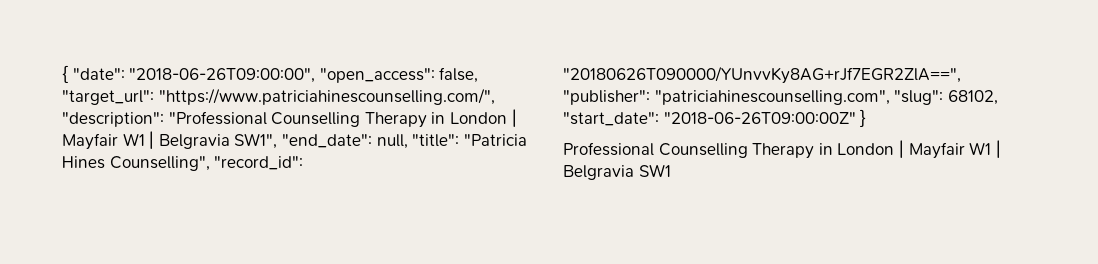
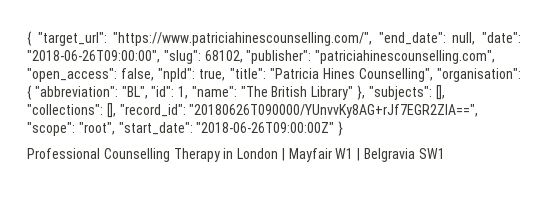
[62,65,479,83] [62,88,495,105] [62,109,517,128] [62,131,527,150] [62,156,304,171] [563,66,961,84] [563,90,998,105] { "date": "2018-06-26T09:00:00", "open_access": false, "target_url": "https://www.patriciahinescounselling.com/", "description": "Professional Counselling Therapy in London | Mayfair W1 | Belgravia SW1", "end_date": null, "title": "Patricia Hines Counselling", "record_id": "20180626T090000/YUnvvKy8AG+rJf7EGR2ZlA==", "publisher": "patriciahinescounselling.com", "slug": 68102, -> [27,31,522,46] [27,50,496,64] [27,68,521,82] [27,85,445,100] [27,103,479,118] [27,122,115,136] { "target_url": "https://www.patriciahinescounselling.com/", "end_date": null, "date": "2018-06-26T09:00:00", "slug": 68102, "publisher": "patriciahinescounselling.com", "open_access": false, "npld": true, "title": "Patricia Hines Counselling", "organisation": { "abbreviation": "BL", "id": 1, "name": "The British Library" }, "subjects": [], "collections": [], "record_id": "20180626T090000/YUnvvKy8AG+rJf7EGR2ZlA==", "scope": "root",

